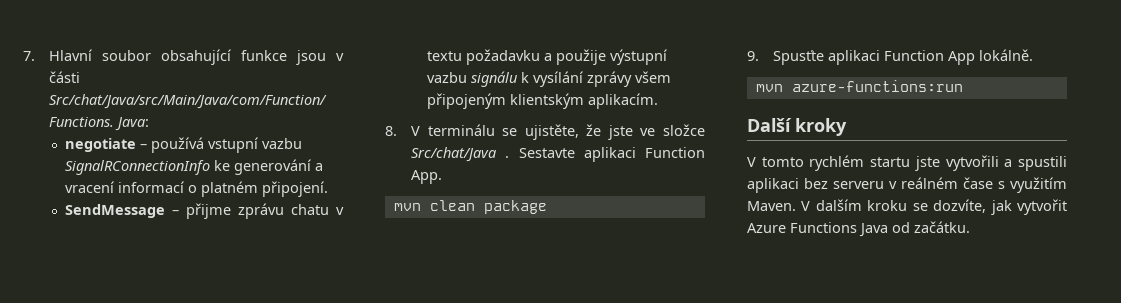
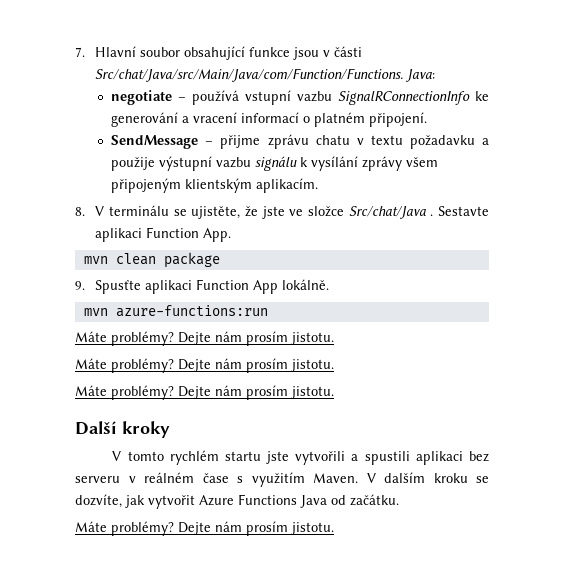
(963, 86) none -> [75,331,334,346] [75,358,334,373] [75,385,334,400] // Máte problémy? Dejte nám prosím jistotu. // Máte problémy? Dejte nám prosím jistotu. // Máte problémy? Dejte nám prosím jistotu.
(970, 227) none -> [75,521,334,536] // Máte problémy? Dejte nám prosím jistotu.

